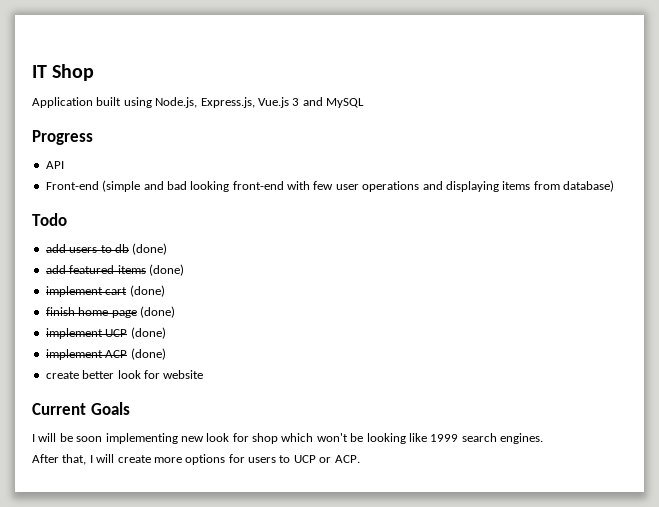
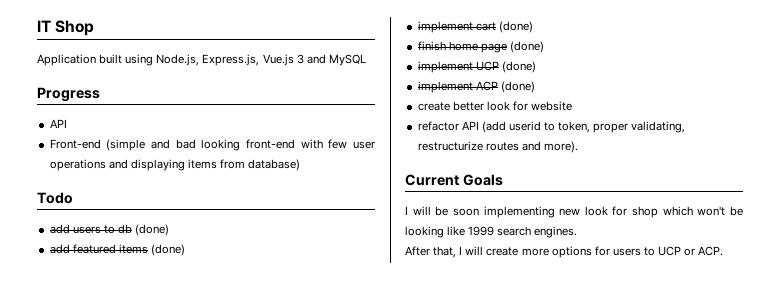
(204, 374) none -> [417,121,686,133] [417,141,578,153] // refactor API (add userid to token, proper validating, restructurize routes and more).

